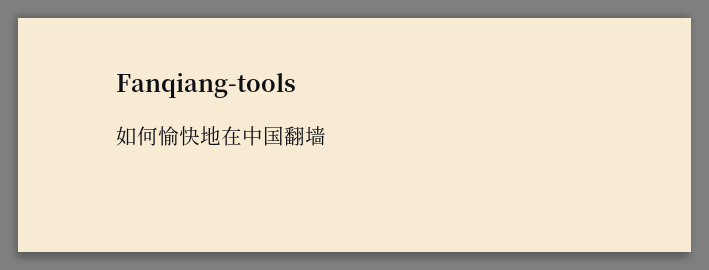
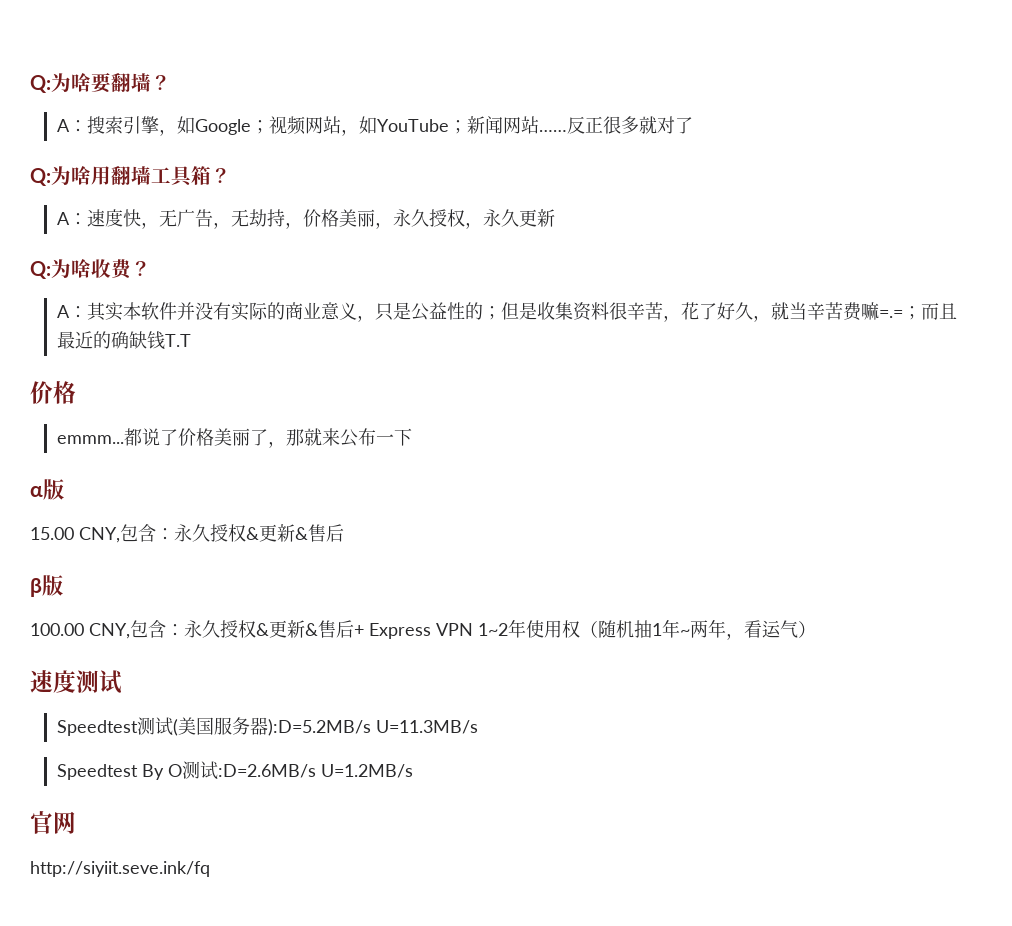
[116,73,296,98] [116,126,326,146] Fanqiang-tools // 如何愉快地在中国翻墙 -> [30,73,171,93] [56,116,693,136] [30,166,231,187] [56,209,555,229] [30,259,151,279] [56,302,957,322] [56,331,191,350] [30,381,76,404] [56,428,412,448] [30,479,64,500] [30,524,344,543] [30,575,63,597] [30,619,816,640] [30,670,122,694] [56,717,478,736] [56,761,413,780] [30,811,76,834] [30,861,210,877] Q:为啥要翻墙？ // A：搜索引擎，如Google；视频网站，如YouTube；新闻网站……反正很多就对了 // Q:为啥用翻墙工具箱？ // A：速度快，无广告，无劫持，价格美丽，永久授权，永久更新 // Q:为啥收费？ // A：其实本软件并没有实际的商业意义，只是公益性的；但是收集资料很辛苦，花了好久，就当辛苦费嘛=.=；而且最近的确缺钱T.T // 价格 // emmm...都说了价格美丽了，那就来公布一下 // α版 // 15.00 CNY,包含：永久授权&更新&售后 // β版 // 100.00 CNY,包含：永久授权&更新&售后+ Express VPN 1~2年使用权（随机抽1年~两年，看运气） // 速度测试 // Speedtest测试(美国服务器):D=5.2MB/s U=11.3MB/s // Speedtest By O测试:D=2.6MB/s U=1.2MB/s // 官网 // http://siyiit.seve.ink/fq

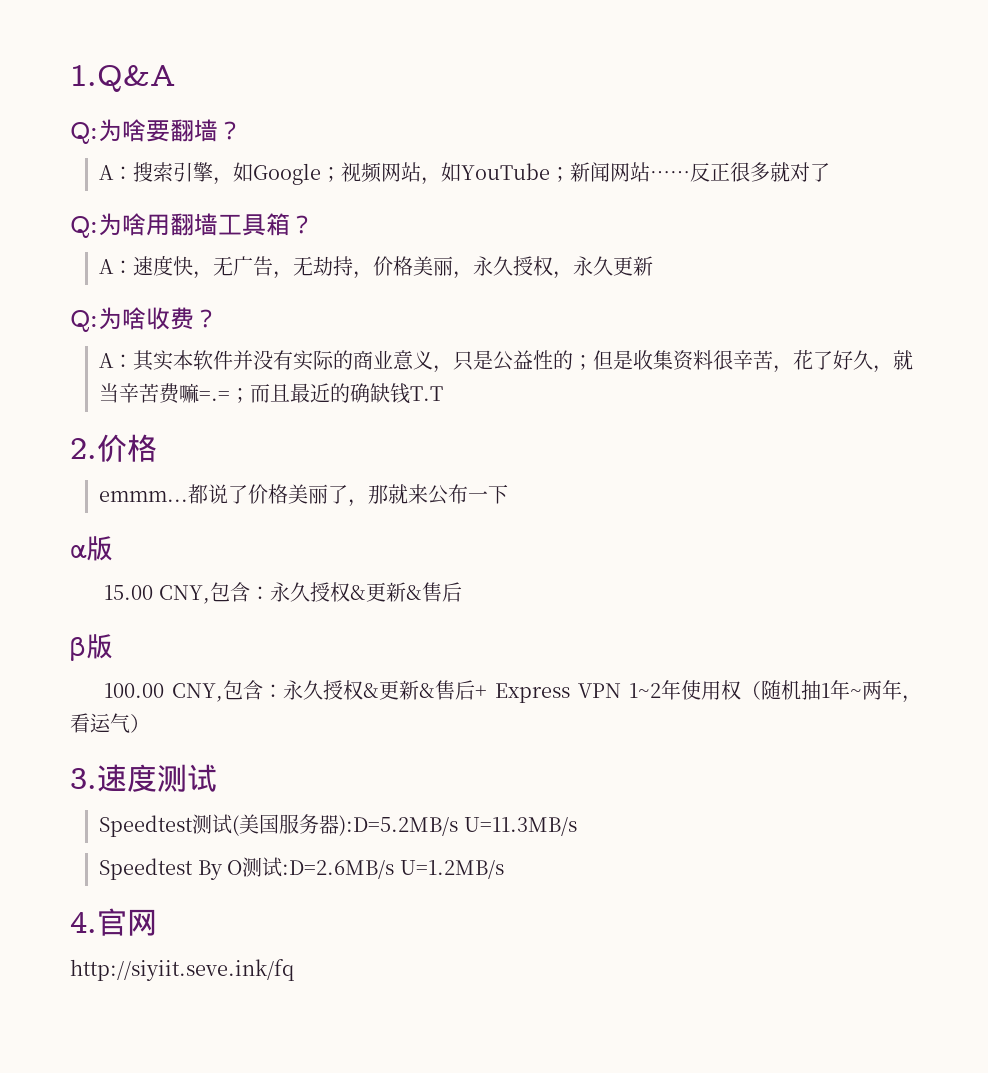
(30, 84) none -> [70,65,175,92] 1.Q&A //
(191, 340) none -> [70,438,97,459] 2.
(816, 629) none -> [70,768,97,789] 3.
(413, 771) none -> [70,912,97,933] 4.

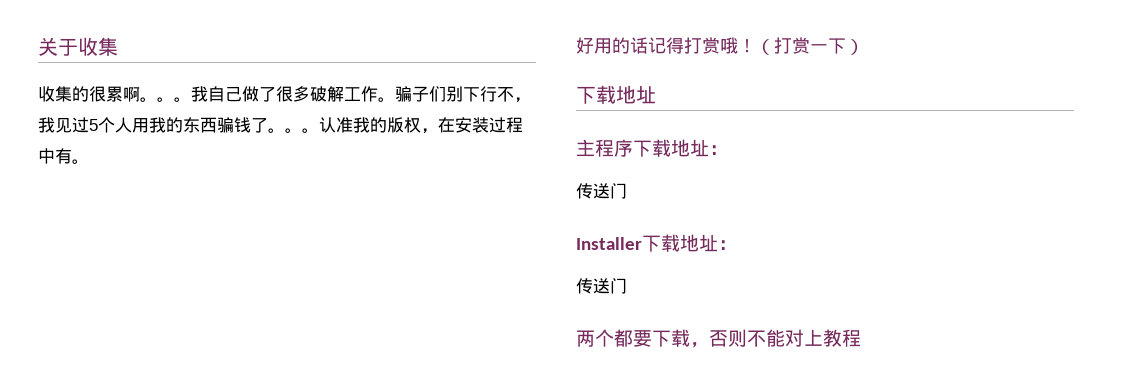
[70,65,175,92] [70,119,242,144] [99,162,831,185] [70,213,314,238] [99,255,654,279] [70,307,218,332] [99,350,914,373] [99,383,444,404] [70,434,157,462] [99,484,509,507] [70,536,113,561] [104,582,462,604] [70,634,113,661] [104,680,922,703] [70,713,150,733] [70,764,217,792] [99,814,577,837] [99,857,504,880] [70,908,157,936] [70,959,294,981] 1.Q&A // Q:为啥要翻墙？ // A：搜索引擎，如Google；视频网站，如YouTube；新闻网站……反正很多就对了 // Q:为啥用翻墙工具箱？ // A：速度快，无广告，无劫持，价格美丽，永久授权，永久更新 // Q:为啥收费？ // A：其实本软件并没有实际的商业意义，只是公益性的；但是收集资料很辛苦，花了好久，就当辛苦费嘛=.=；而且最近的确缺钱T.T // 2.价格 // emmm...都说了价格美丽了，那就来公布一下 // α版 // 15.00 CNY,包含：永久授权&更新&售后 // β版 // 100.00 CNY,包含：永久授权&更新&售后+ Express VPN 1~2年使用权（随机抽1年~两年，看运气） // 3.速度测试 // Speedtest测试(美国服务器):D=5.2MB/s U=11.3MB/s // Speedtest By O测试:D=2.6MB/s U=1.2MB/s // 4.官网 // http://siyiit.seve.ink/fq -> [38,37,118,56] [38,86,531,103] [38,117,523,134] [38,148,89,164] [576,37,864,55] [576,85,656,104] [576,139,728,157] [576,183,627,199] [576,234,737,252] [576,278,627,294] [576,329,861,348] 关于收集 // 收集的很累啊。。。我自己做了很多破解工作。骗子们别下行不，我见过5个人用我的东西骗钱了。。。认准我的版权，在安装过程中有。 // 好用的话记得打赏哦！（打赏一下） // 下载地址 // 主程序下载地址： // 传送门 // Installer下载地址： // 传送门 // 两个都要下载，否则不能对上教程

